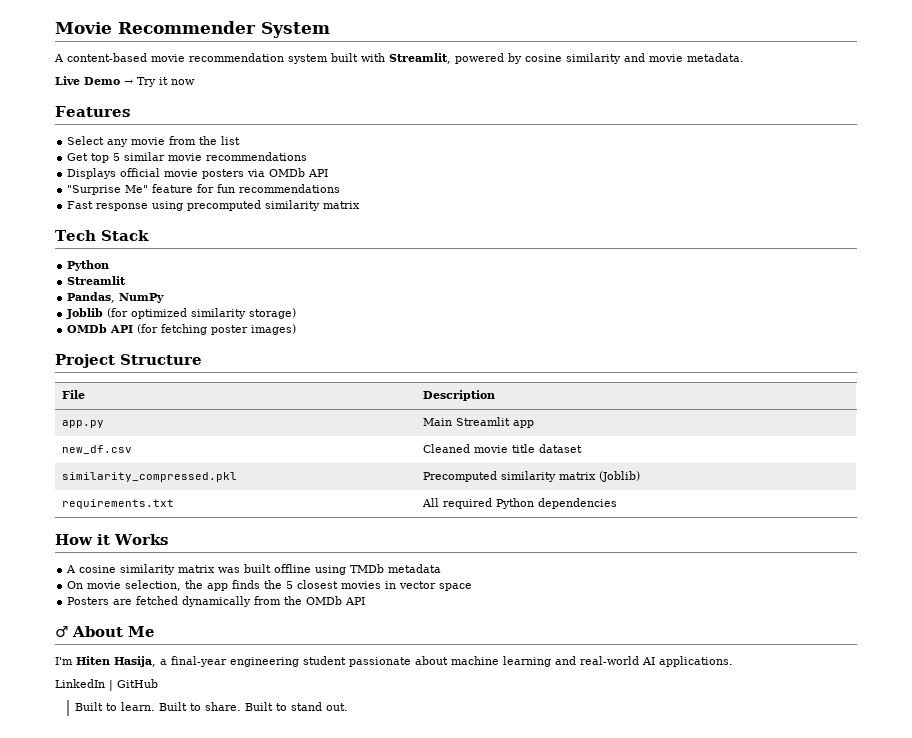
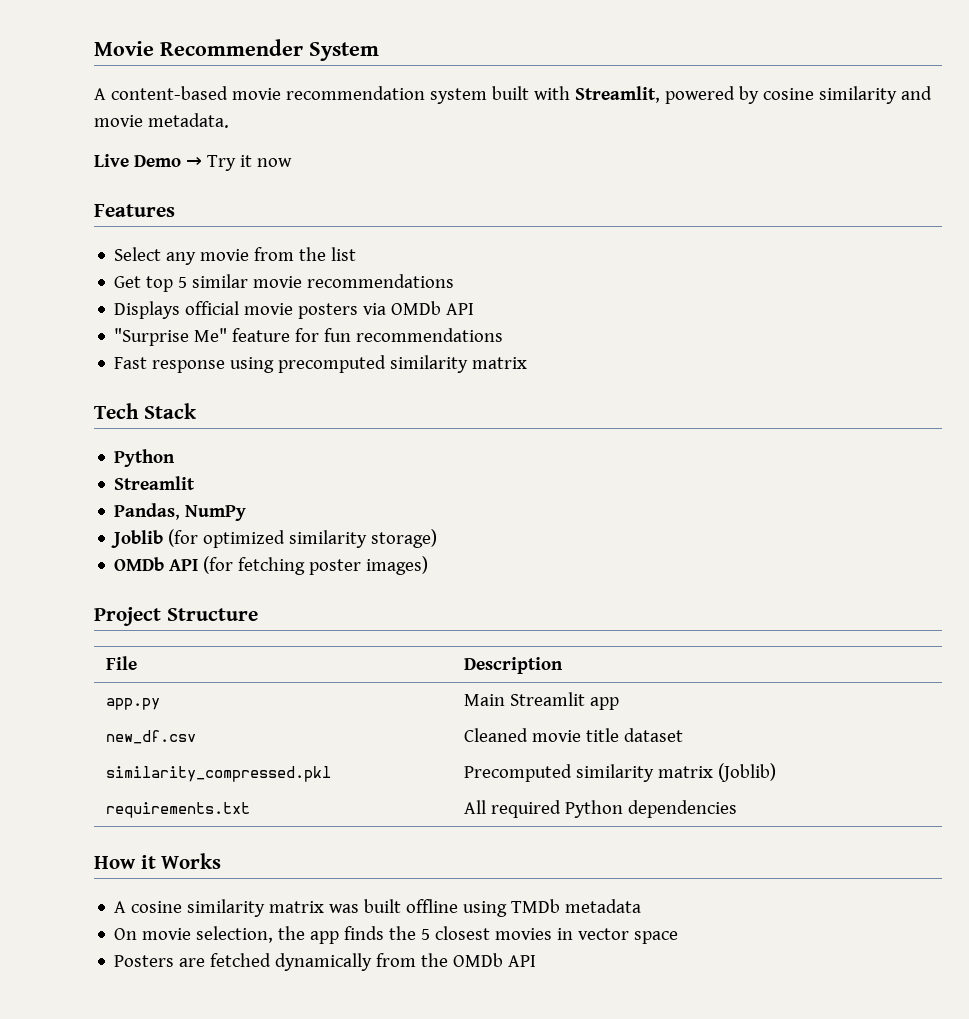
[55,626,155,638] [55,656,733,667] [55,679,158,691] [74,702,348,711] // ♂ About Me // I'm Hiten Hasija, a final-year engineering student passionate about machine learning and real-world AI applications. // LinkedIn | GitHub // Built to learn. Built to share. Built to stand out. -> (537, 961) none

